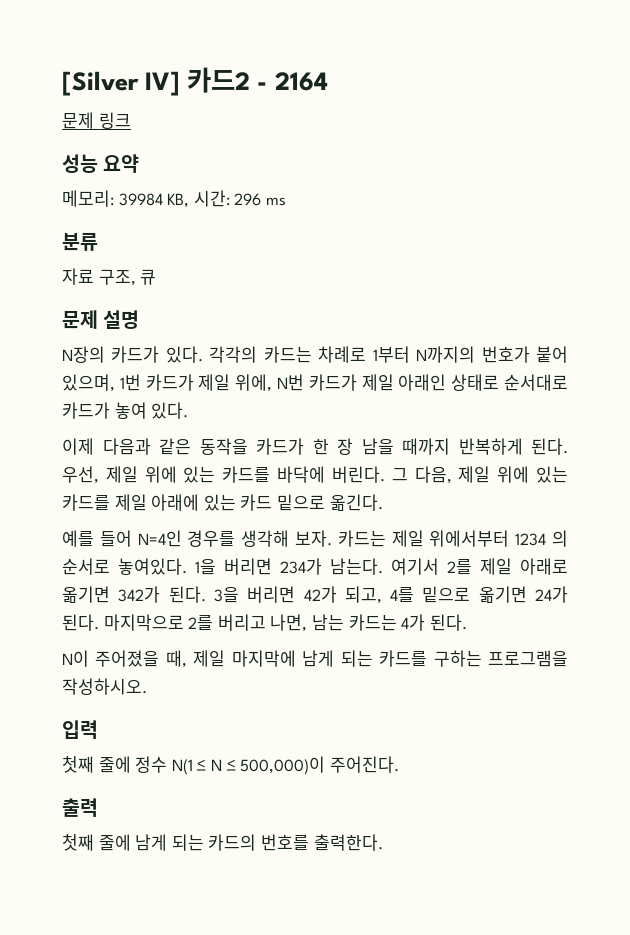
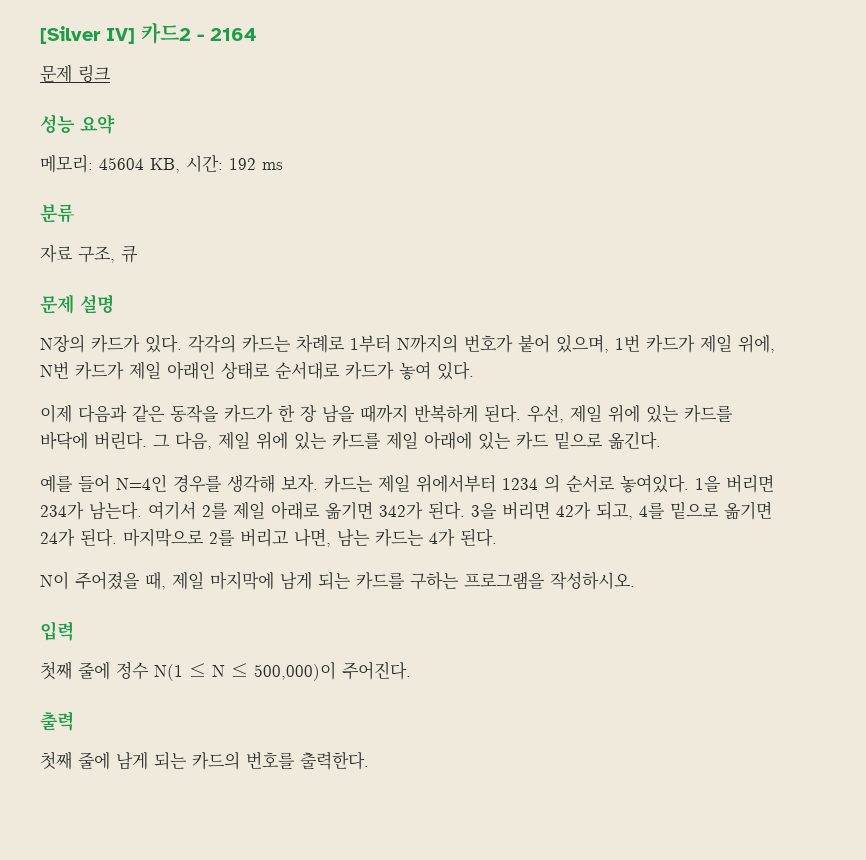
[118,193,163,206] 39984 -> [99,157,144,170] 45604
[234,193,262,206] 296 -> [229,158,256,170] 192

